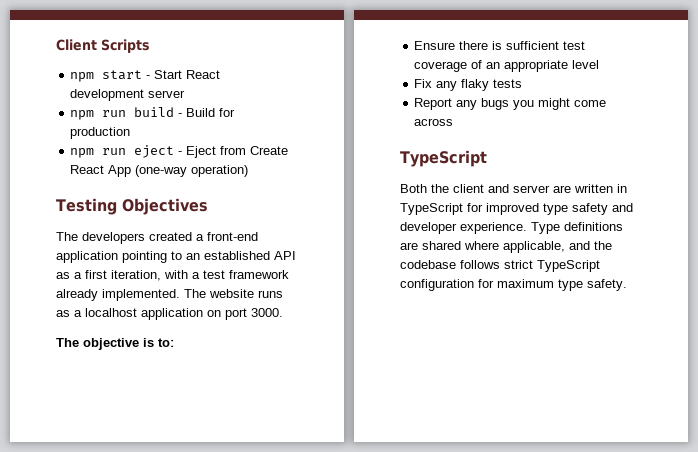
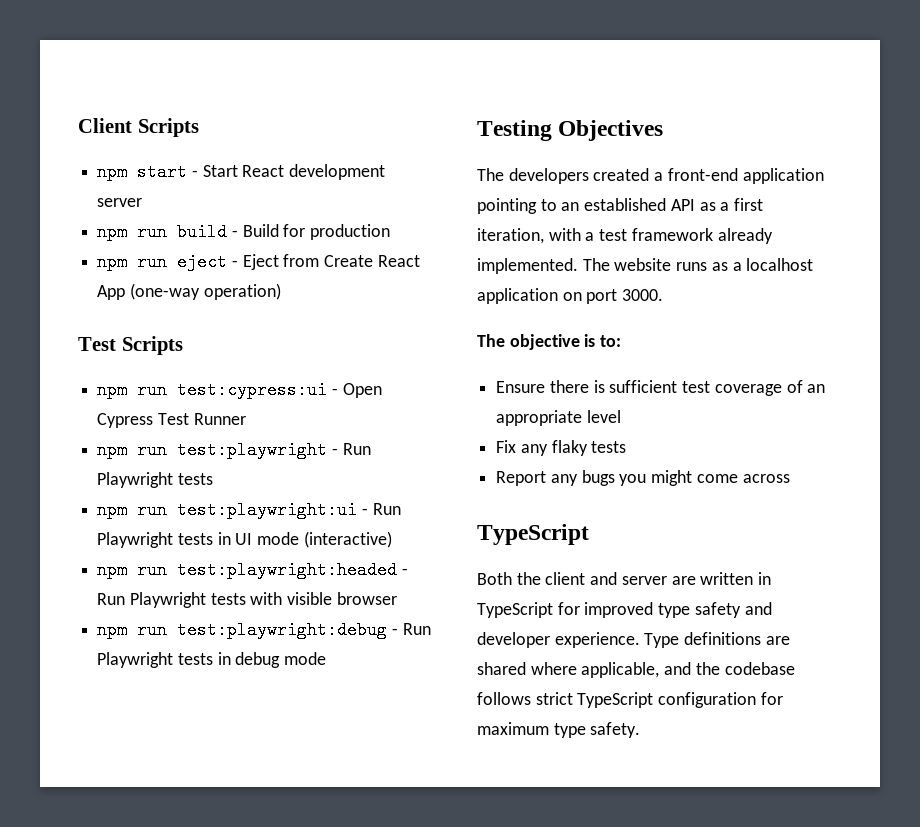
(249, 171) none -> [78,336,183,355] [97,381,382,399] [97,413,246,428] [97,441,371,459] [97,472,213,488] [97,501,401,519] [97,531,392,548] [97,561,408,579] [97,592,397,608] [97,621,431,639] [97,652,327,668] // Test Scripts // npm run test:cypress:ui - Open Cypress Test Runner // npm run test:playwright - Run Playwright tests // npm run test:playwright:ui - Run Playwright tests in UI mode (interactive) // npm run test:playwright:headed - Run Playwright tests with visible browser // npm run test:playwright:debug - Run Playwright tests in debug mode

